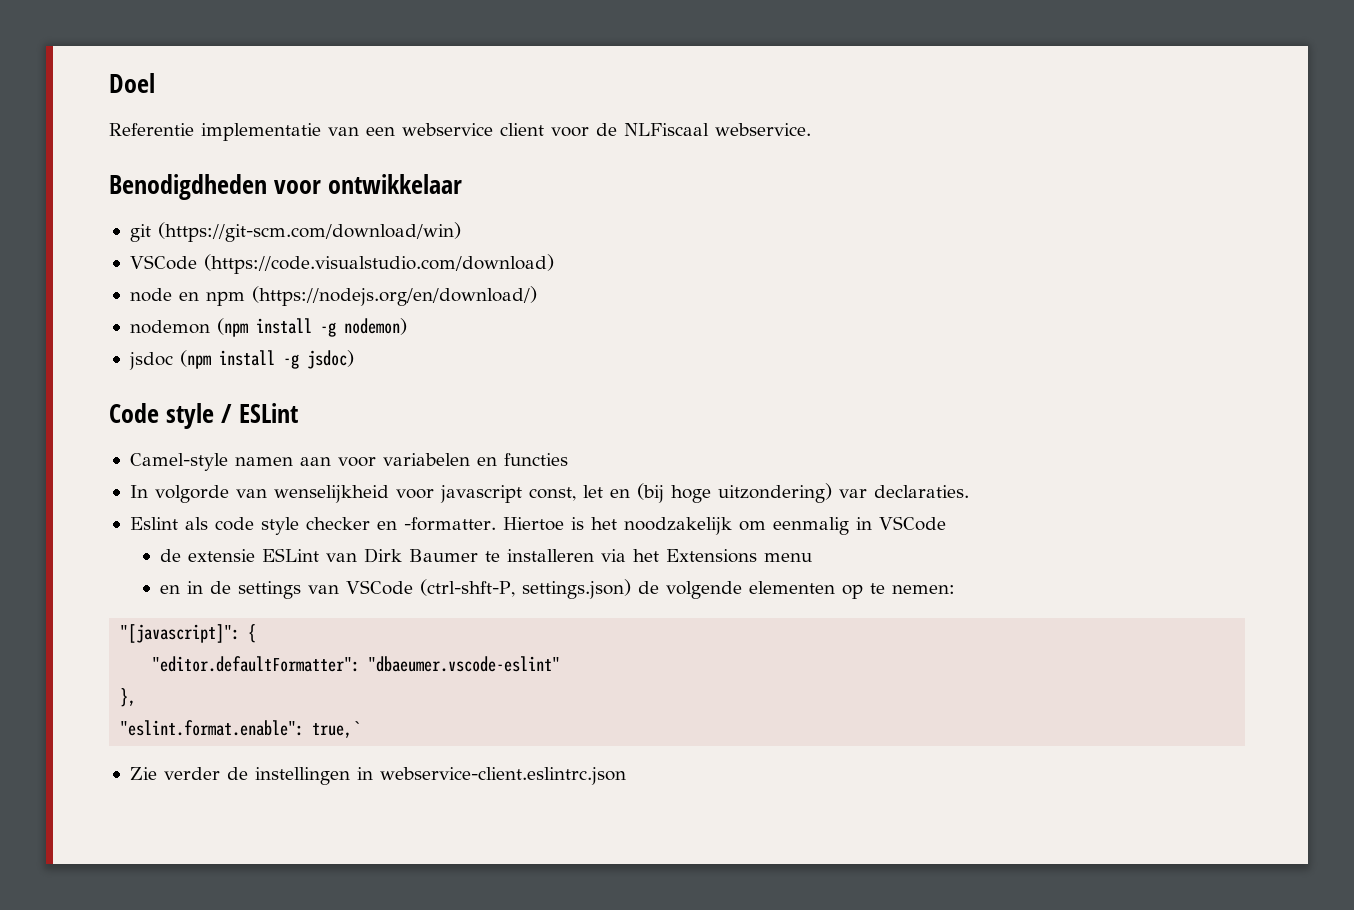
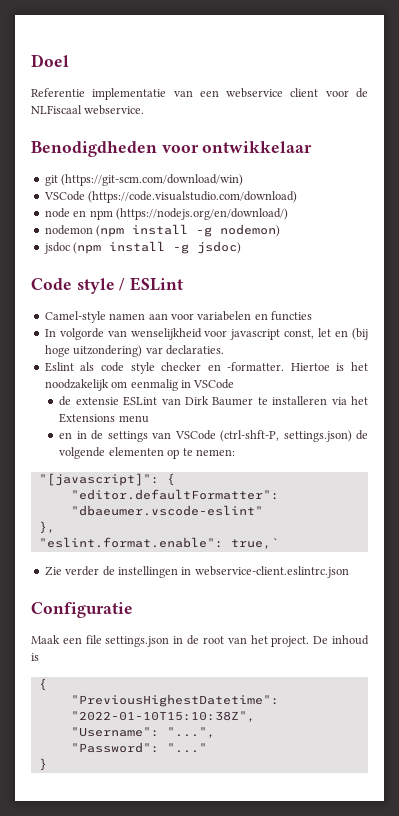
(626, 776) none -> [31,602,133,618] [31,635,369,647] [31,653,39,661] [38,678,47,691] [70,694,279,707] [70,711,255,722] [70,727,215,738] [70,742,207,753] [38,758,47,771] // Configuratie // Maak een file settings.json in de root van het project. De inhoud is // { // "PreviousHighestDatetime": "2022-01-10T15:10:38Z", // "Username": "...", // "Password": "..." // }

